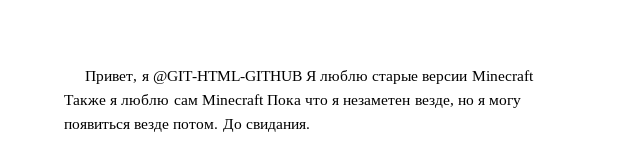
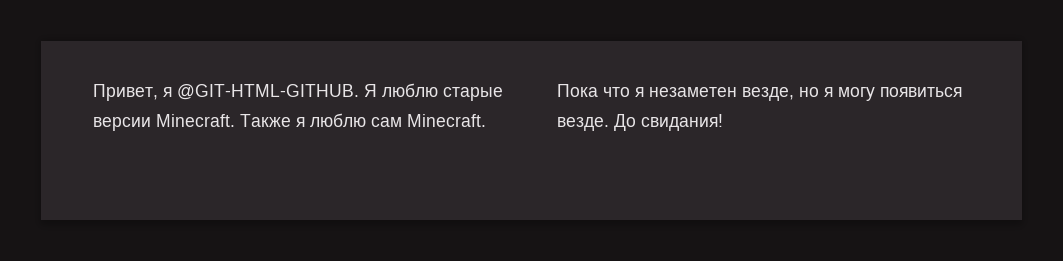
[152,71,302,84] @GIT-HTML-GITHUB -> [177,84,359,100] @GIT-HTML-GITHUB.
[471,70,534,81] Minecraft -> [156,114,235,127] Minecraft.
[201,94,264,105] Minecraft -> [407,114,486,127] Minecraft.
[134,119,310,132] везде потом. До свидания. -> [557,114,723,131] везде. До свидания!

